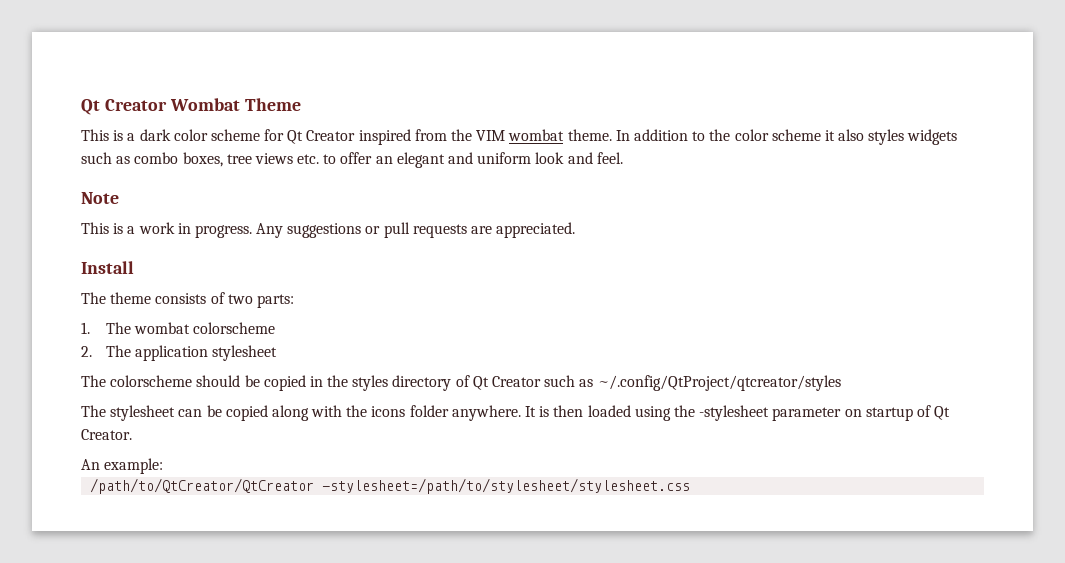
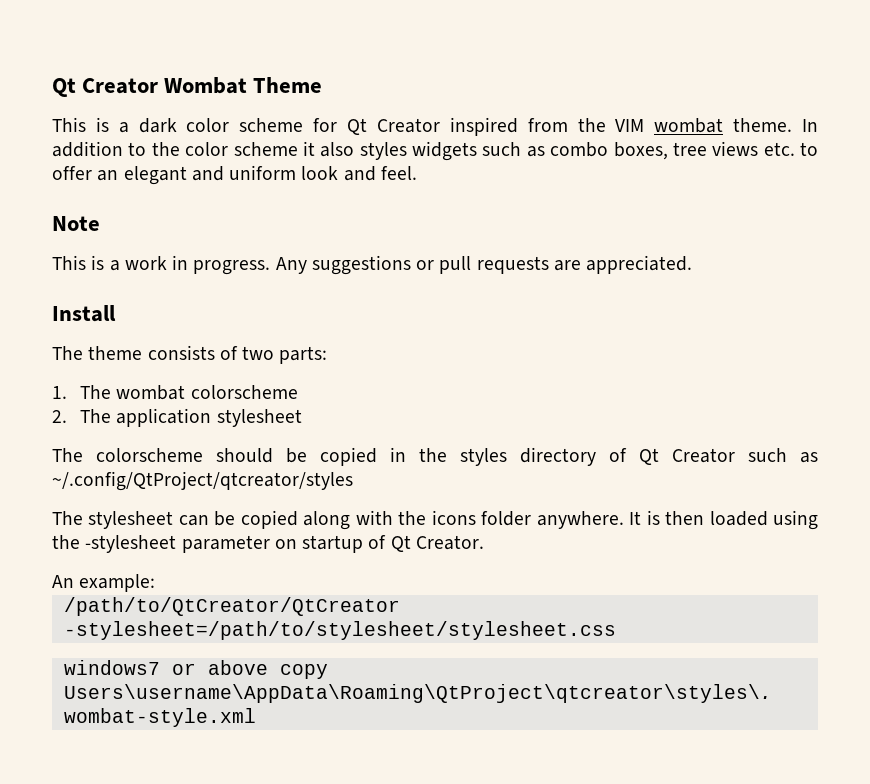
(691, 486) none -> [63,660,328,679] [63,684,772,703] [63,708,256,727] // windows7 or above copy Users\username\AppData\Roaming\QtProject\qtcreator\styles\. wombat-style.xml

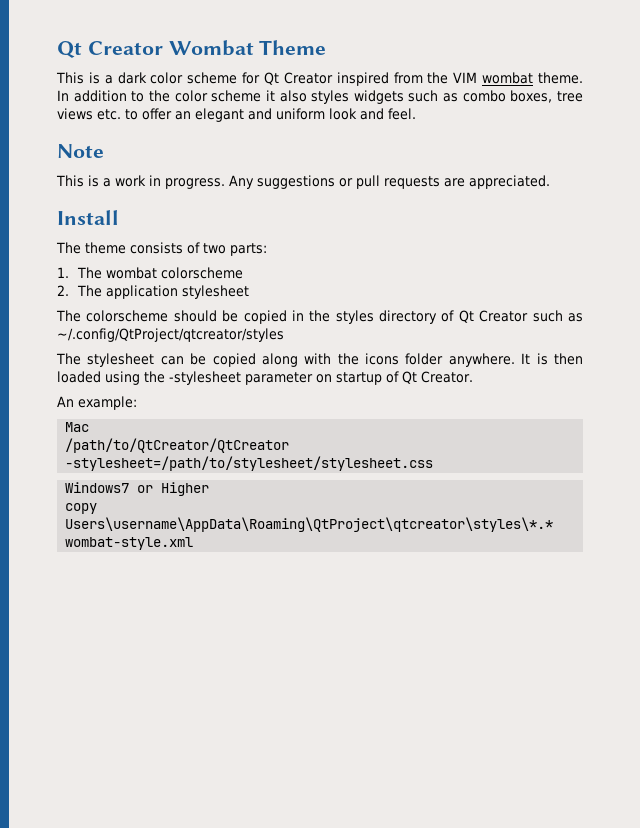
(156, 583) none -> [65,422,90,432] // Mac
[63,660,328,679] [63,684,772,703] windows7 or above copy Users\username\AppData\Roaming\QtProject\qtcreator\styles\. -> [65,482,210,496] [65,503,98,514] [65,517,554,532] Windows7 or Higher // copy Users\username\AppData\Roaming\QtProject\qtcreator\styles\*.*

